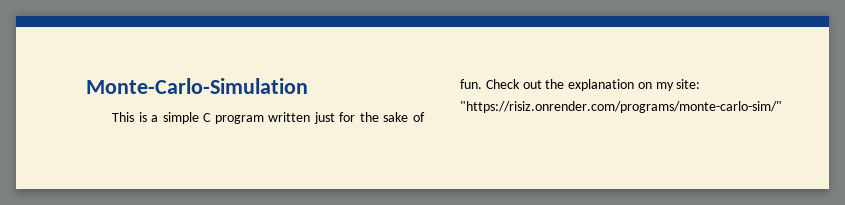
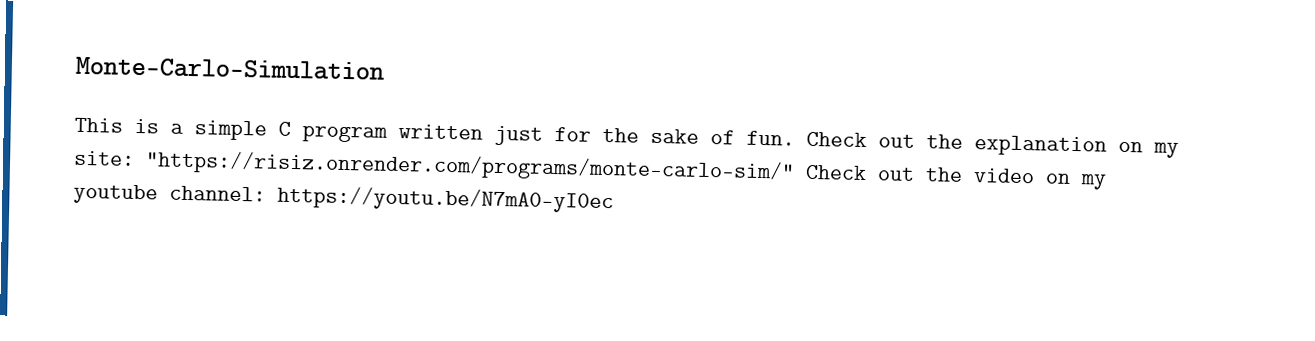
(782, 107) none -> [805,164,1107,190] [73,183,614,214] Check out the video on my youtube channel: https://youtu.be/N7mA0-yI0ec

